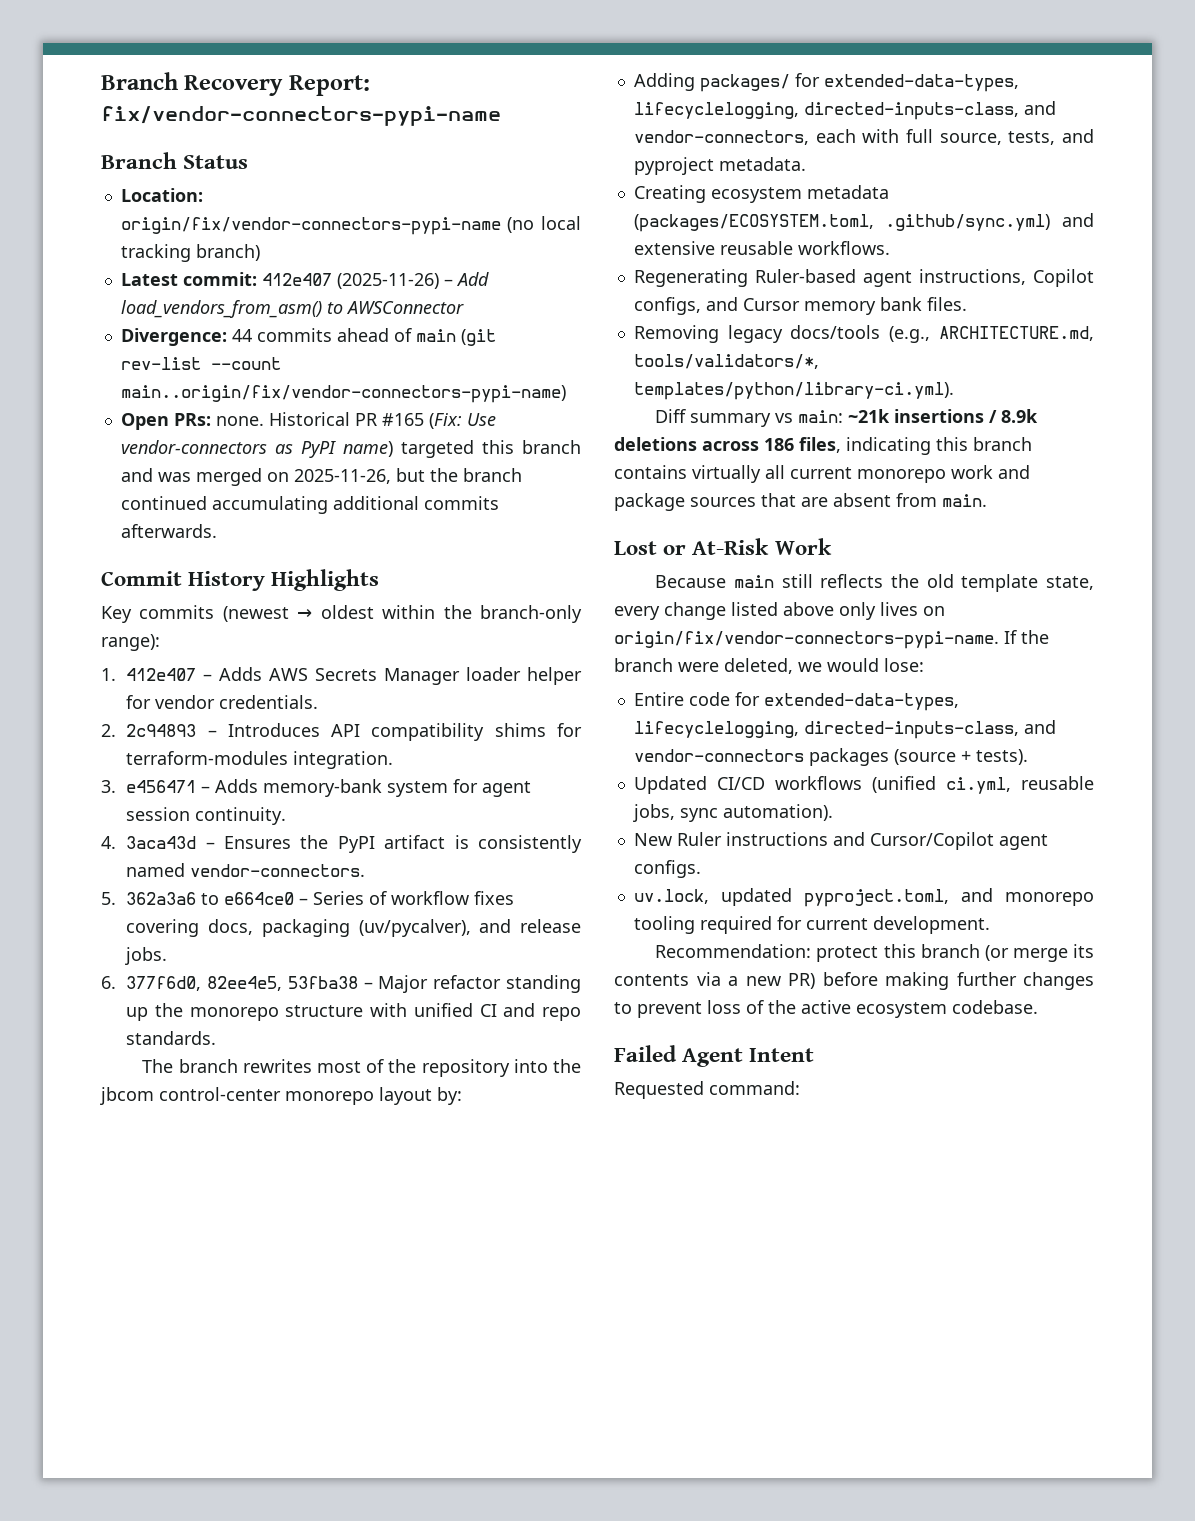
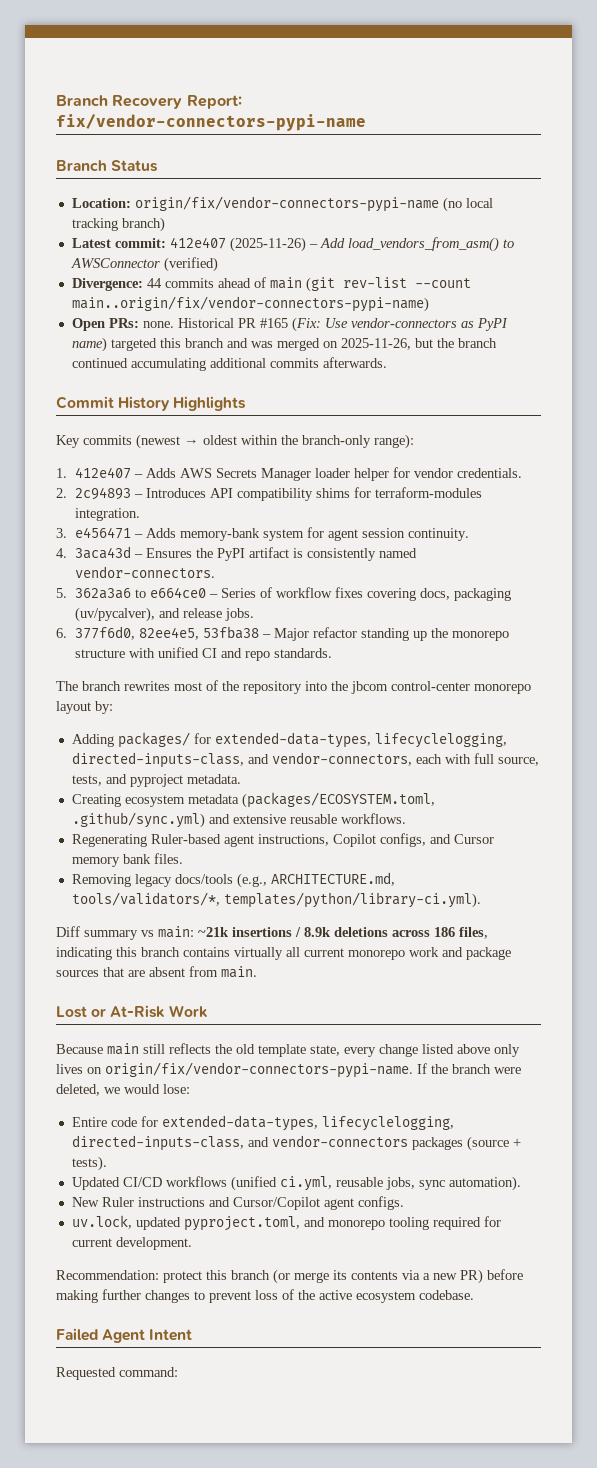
(464, 307) none -> [163,257,218,272] (verified)

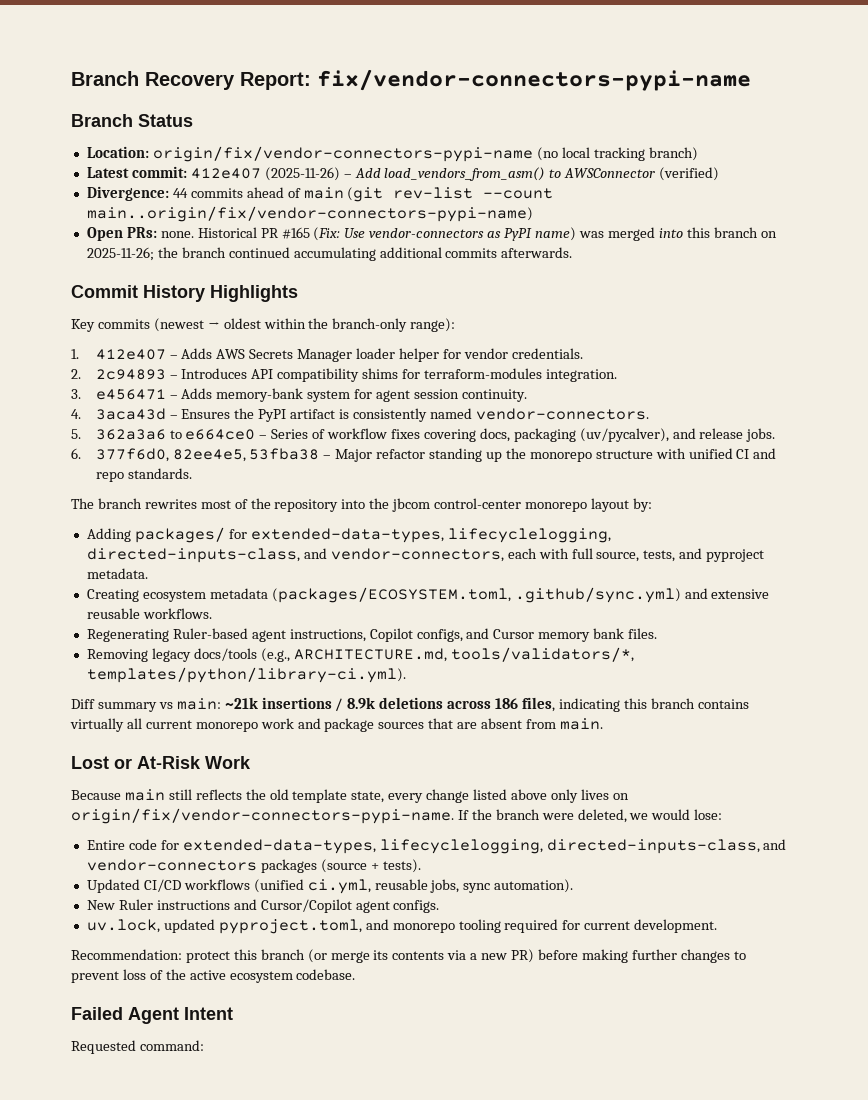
[110,338,433,351] targeted this branch and was merged on 2025-11-26, but -> [578,227,777,241] [86,247,154,261] was merged into this branch on 2025-11-26;

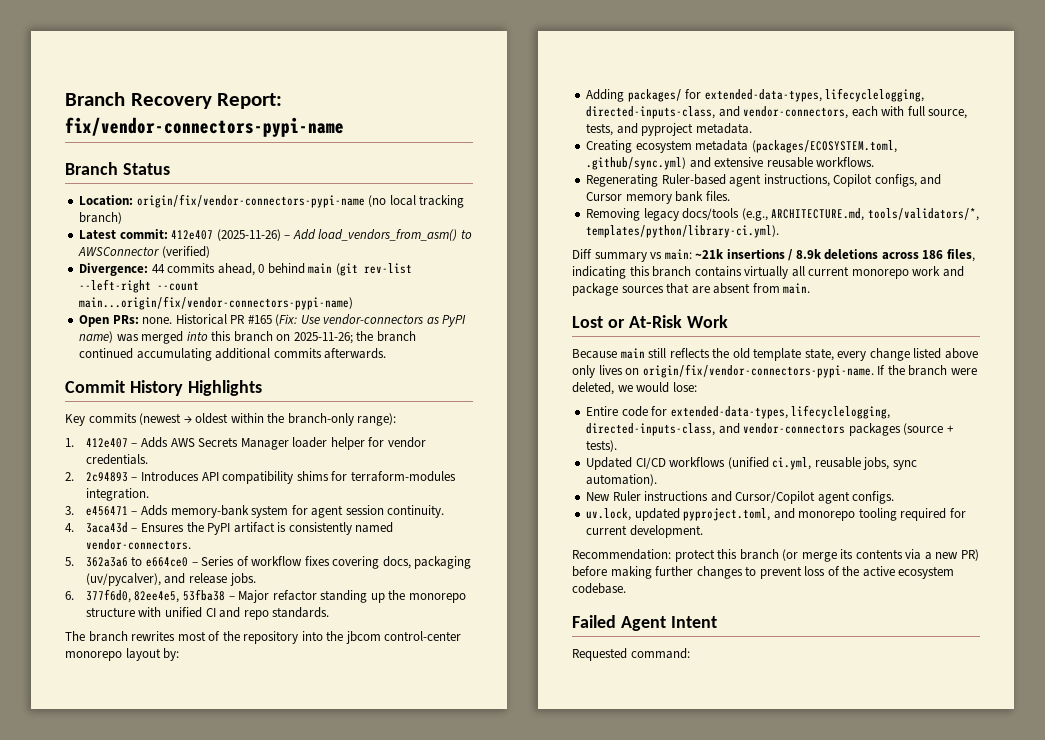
[246,187,554,202] [86,206,533,222] ahead of main (git rev-list --count main..origin/fix/vendor-connectors-pypi-name) -> [217,263,412,276] [79,279,200,293] [79,296,354,310] ahead, 0 behind main (git rev-list --left-right --count main...origin/fix/vendor-connectors-pypi-name)

